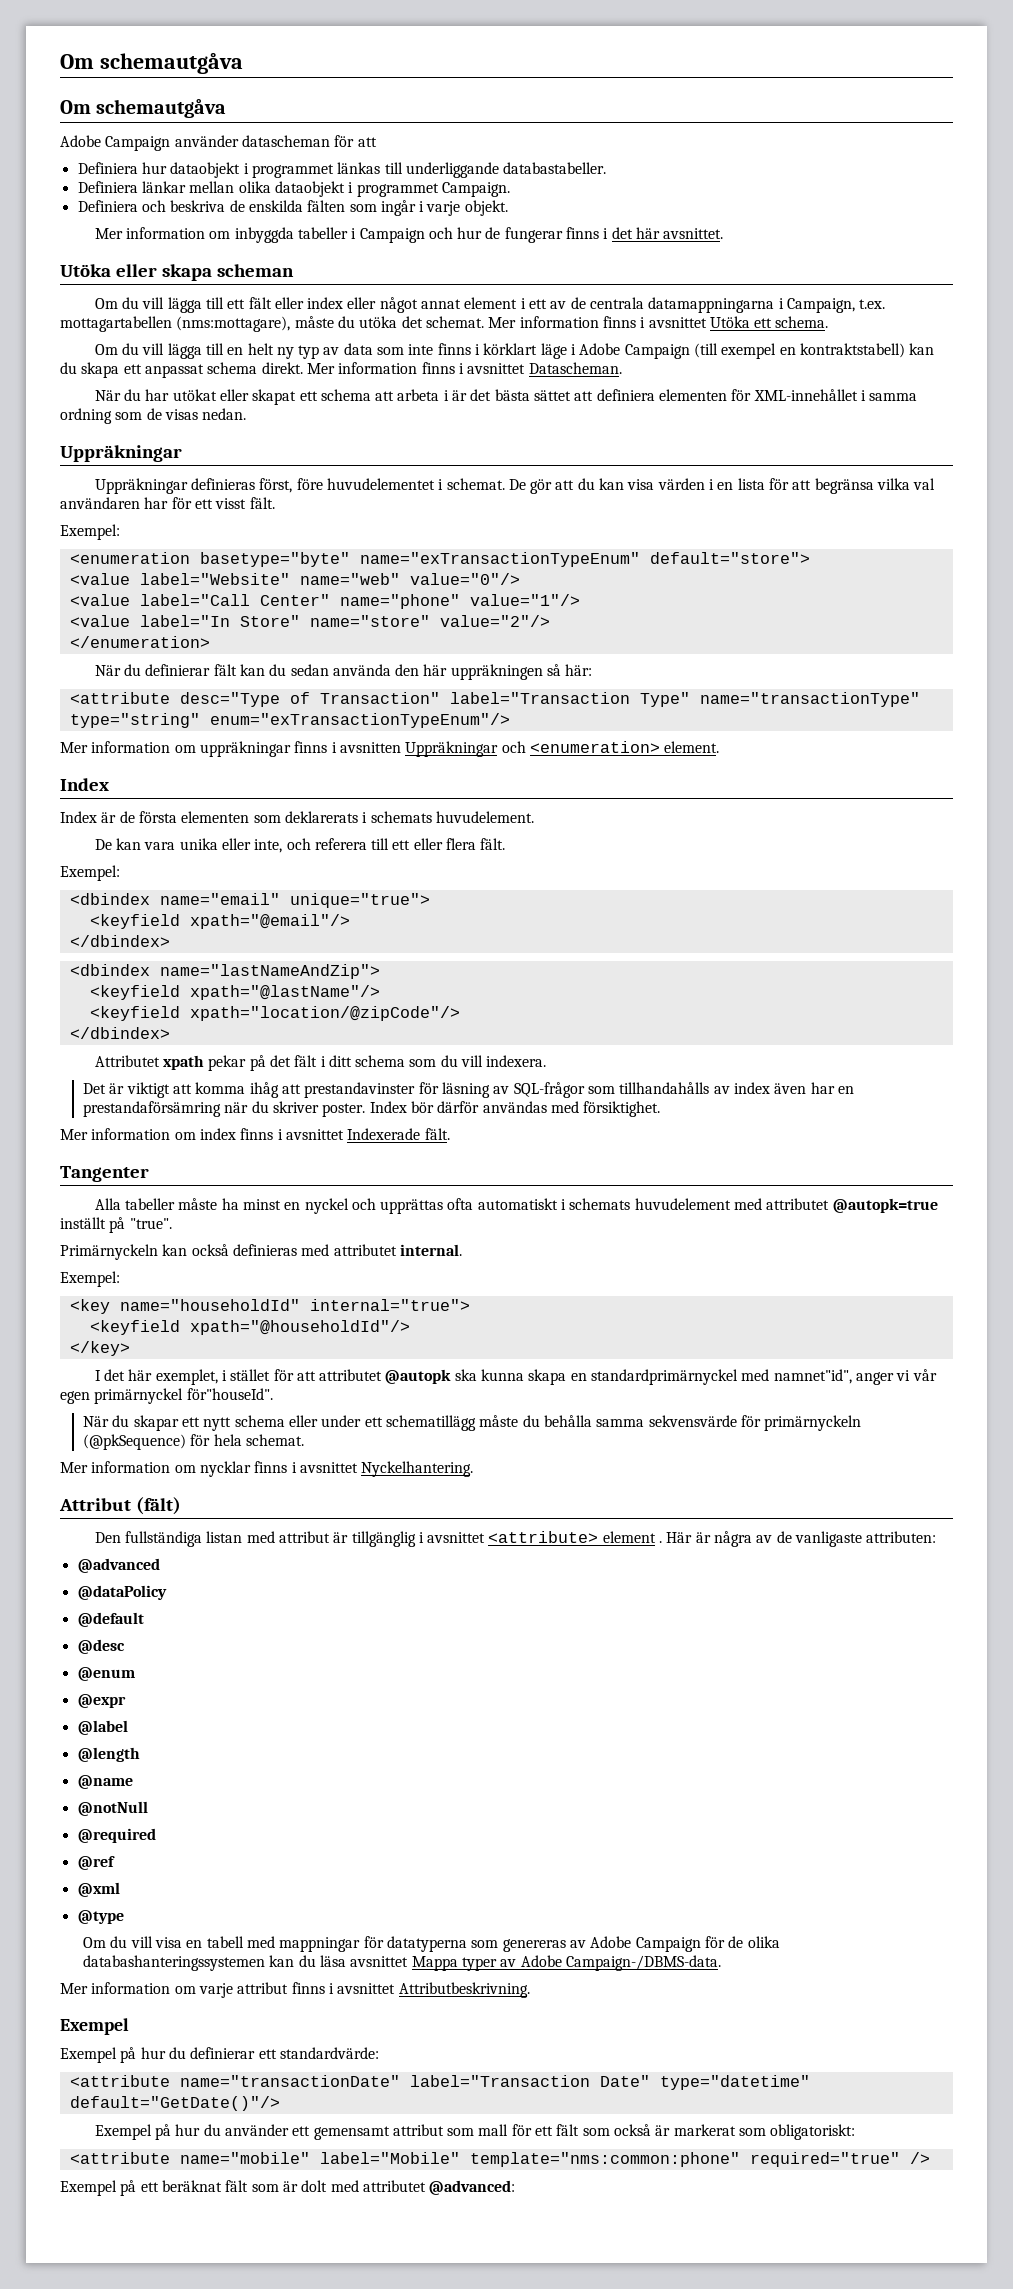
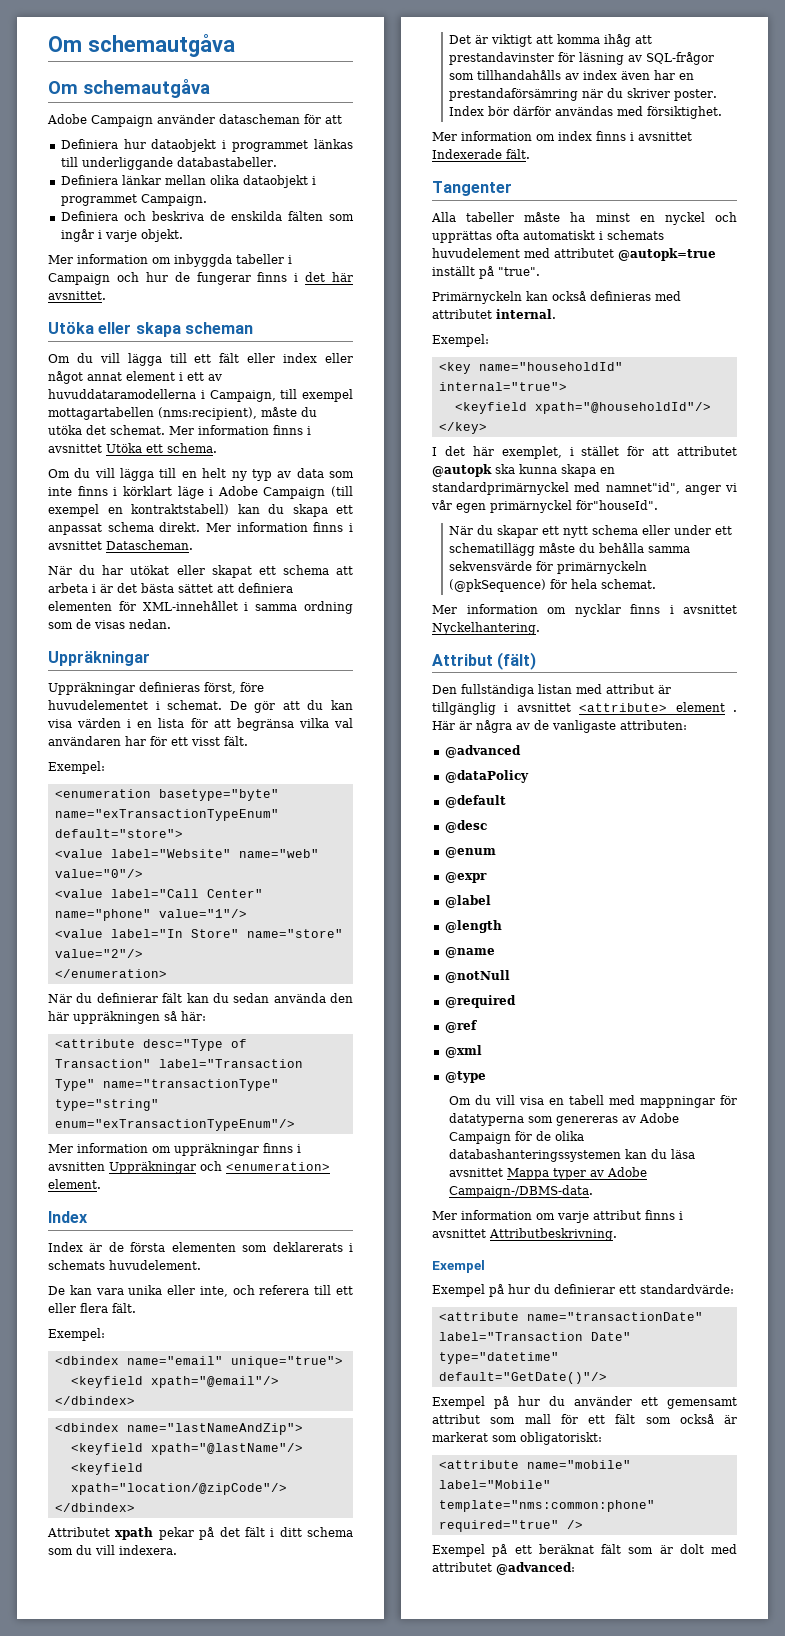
[570,297,886,313] [60,316,291,332] de centrala datamappningarna i Campaign, t.ex. mottagartabellen (nms:mottagare), -> [48,389,353,402] [48,407,257,420] huvuddataramodellerna i Campaign, till exempel mottagartabellen (nms:recipient),

